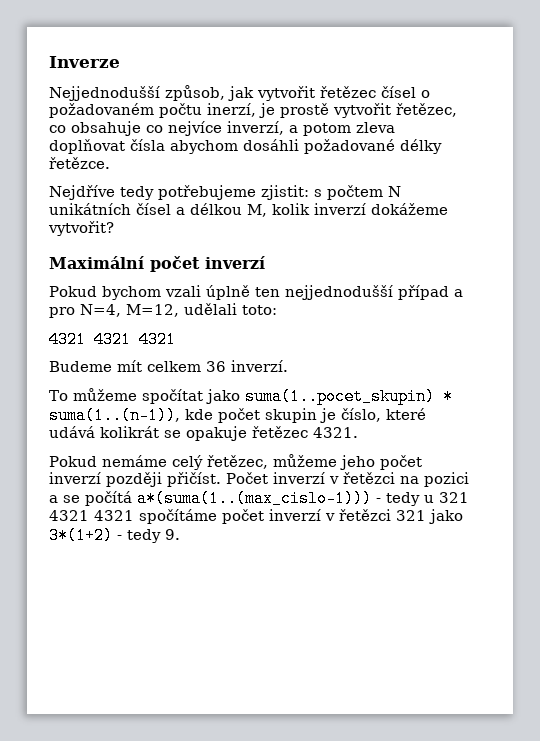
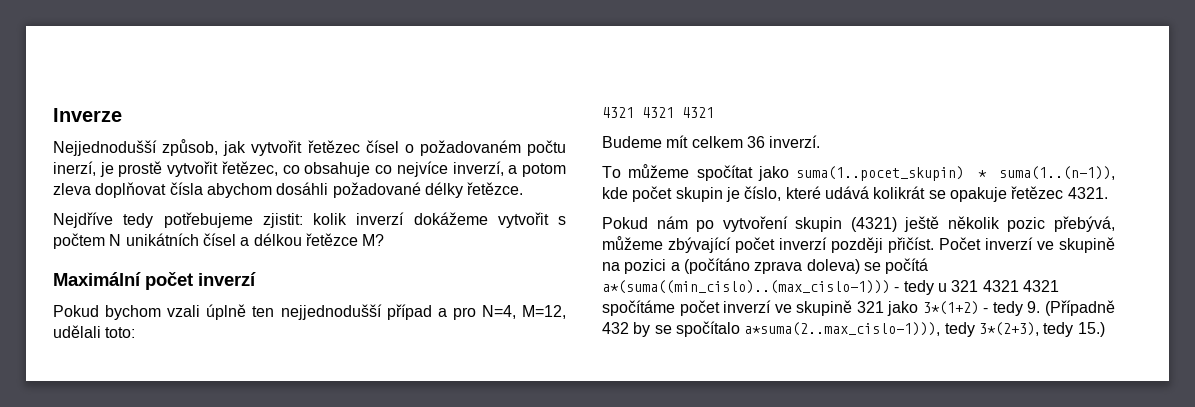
(309, 192) none -> [313,212,549,228] kolik inverzí dokážeme vytvořit
[247,203,448,217] [48,221,114,236] M, kolik inverzí dokážeme vytvořit? -> [305,233,385,246] řetězce M?
[102,454,375,470] nemáme celý řetězec, můžeme jeho -> [656,216,1115,232] [602,236,731,253] nám po vytvoření skupin (4321) ještě několik pozic přebývá, můžeme zbývající
[329,472,395,484] v řetězci -> [1037,237,1115,253] ve skupině
(58, 499) none -> [683,258,860,274] (počítáno zprava doleva)
[137,490,372,507] a*(suma(1..(max_cislo-1))) -> [602,280,890,294] a*(suma((min_cislo)..(max_cislo-1)))
[325,509,391,521] v řetězci -> [774,300,853,316] ve skupině
(180, 534) none -> [1045,300,1115,316] [602,321,1105,337] (Případně 432 by se spočítalo a*suma(2..max_cislo-1))), tedy 3*(2+3), tedy 15.)

